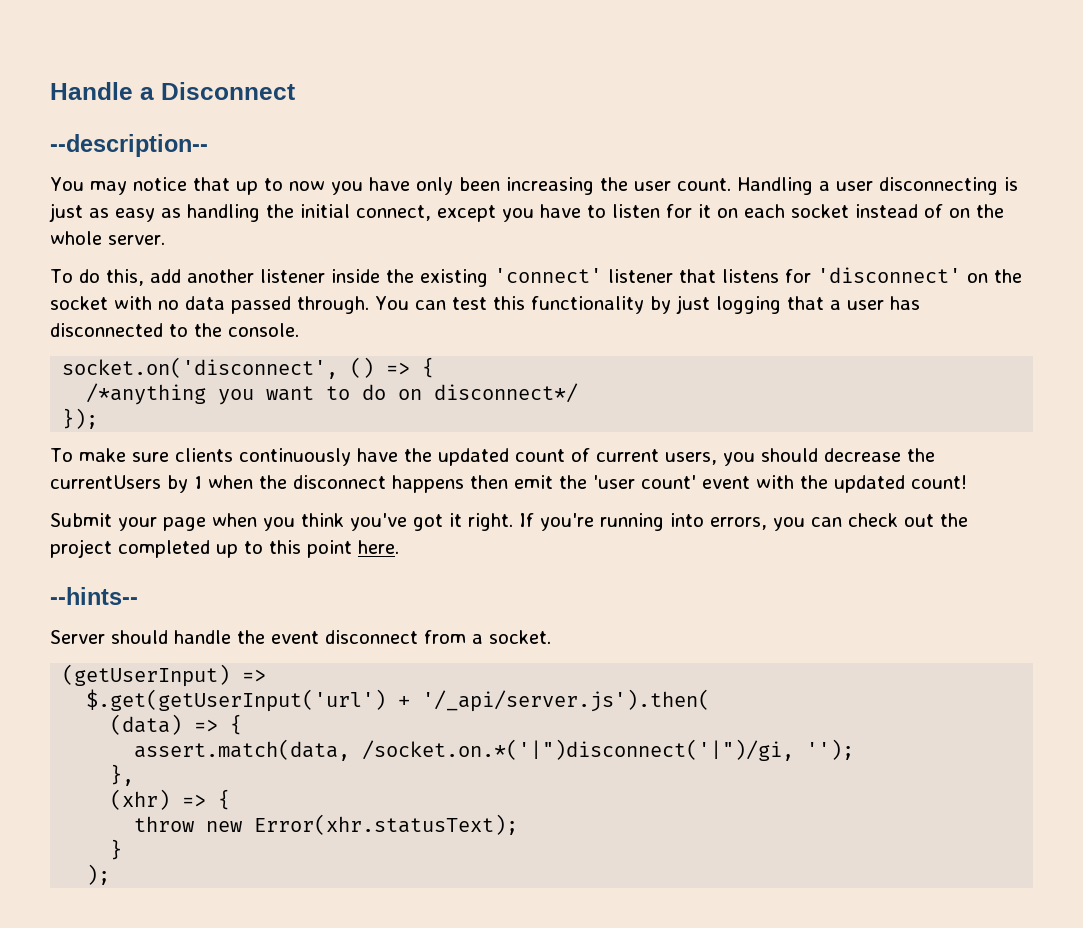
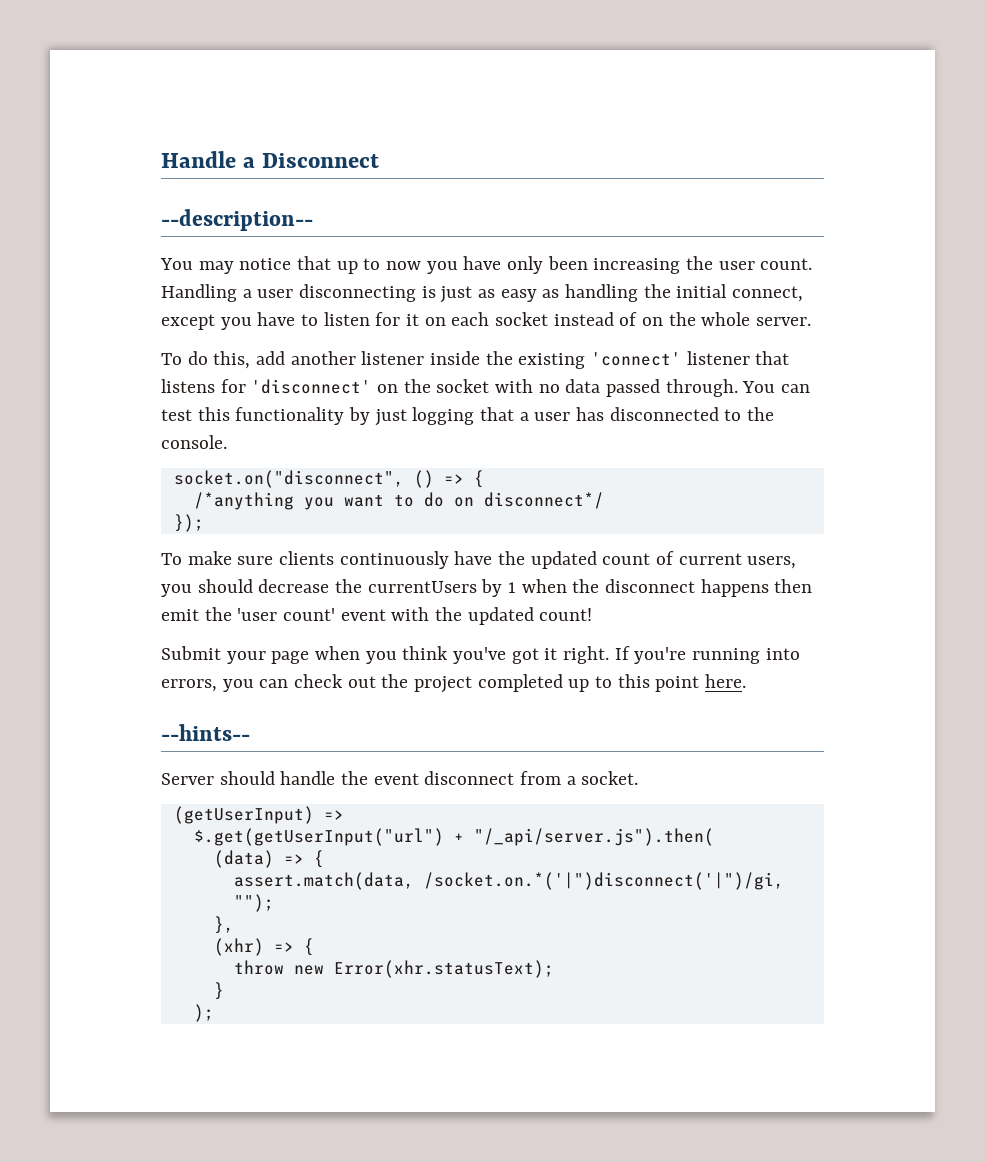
[62,357,339,379] socket.on('disconnect', -> [173,470,404,488] socket.on("disconnect",
[86,689,711,712] $.get(getUserInput('url') + '/_api/server.js').then( -> [193,828,714,846] $.get(getUserInput("url") + "/_api/server.js").then(
[806,739,855,760] ''); -> [233,894,274,912] "");

